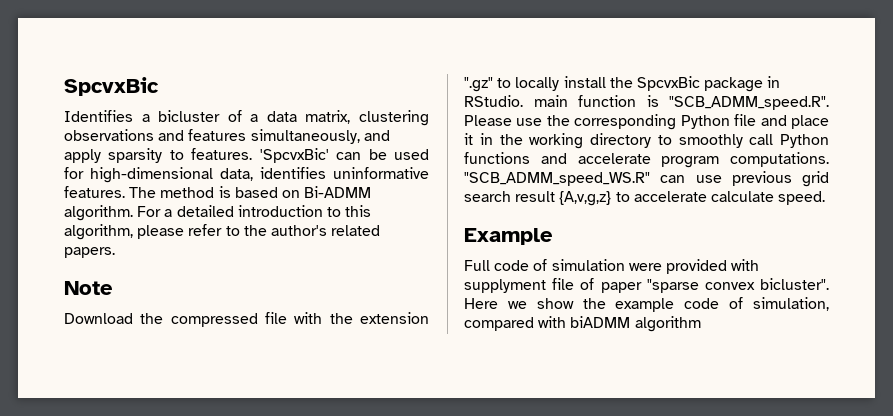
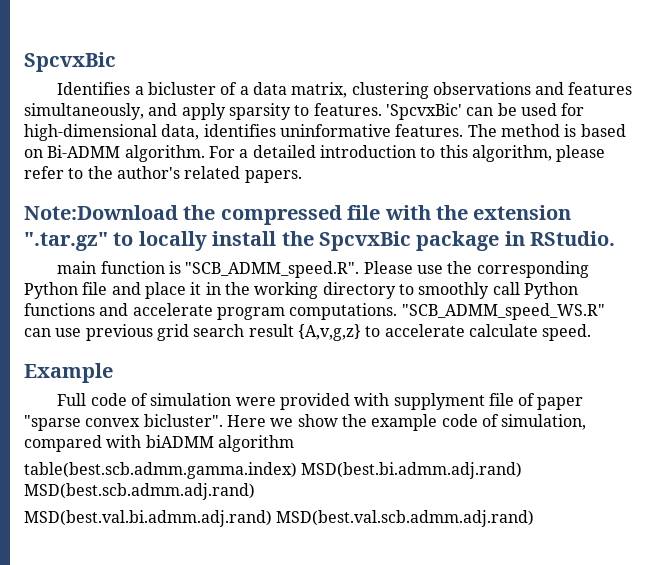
[64,281,113,295] [64,313,133,324] Note // Download -> [24,205,178,220] Note:Download
[464,77,493,92] ".gz" -> [24,232,108,251] ".tar.gz"
(523, 101) none -> (616, 238) //
(701, 324) none -> [24,462,523,479] [24,483,255,500] [24,510,535,527] // table(best.scb.admm.gamma.index) MSD(best.bi.admm.adj.rand) MSD(best.scb.admm.adj.rand) // MSD(best.val.bi.admm.adj.rand) MSD(best.val.scb.admm.adj.rand)

